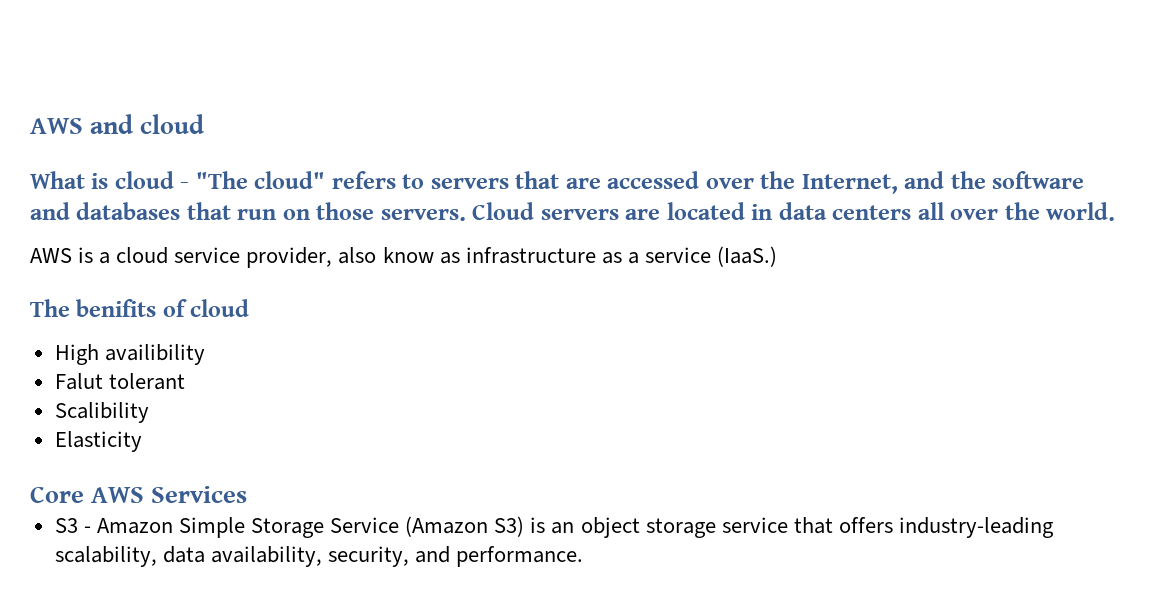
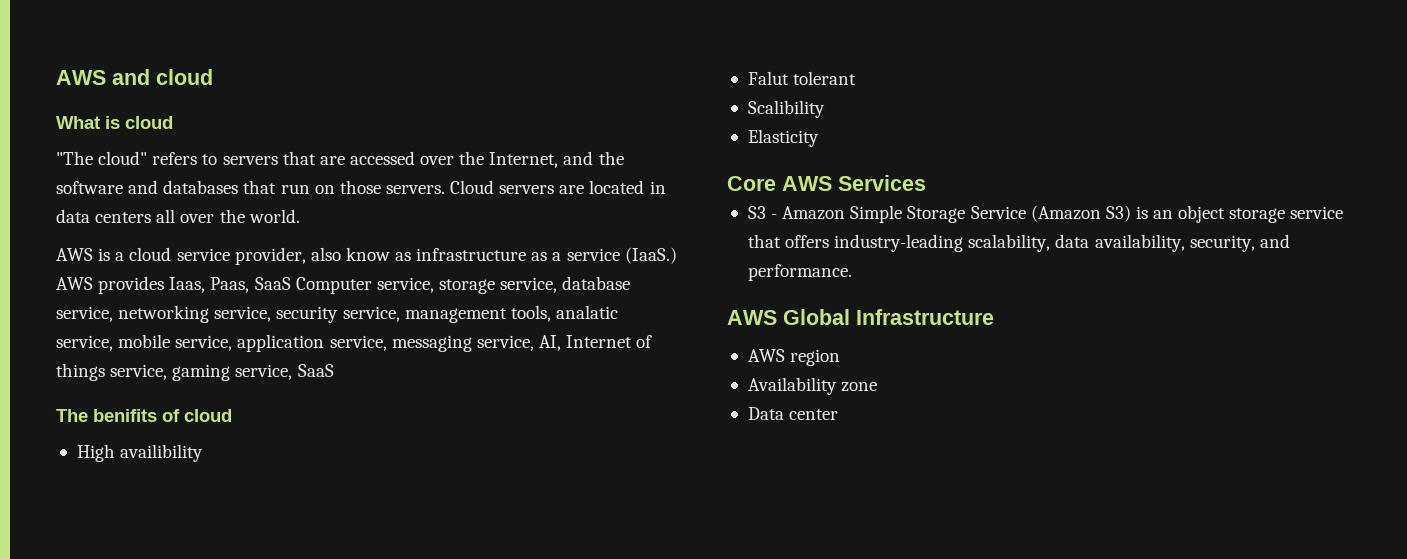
[180,182,190,189] - -> (173, 122) //
(777, 256) none -> [56,276,631,294] [56,305,618,323] [56,334,653,352] [56,363,334,381] AWS provides Iaas, Paas, SaaS Computer service, storage service, database service, networking service, security service, management tools, analatic service, mobile service, application service, messaging service, AI, Internet of things service, gaming service, SaaS
(584, 556) none -> [727,309,994,325] [747,349,841,366] [747,377,878,395] [747,407,839,420] // AWS Global Infrastructure // AWS region // Availability zone // Data center

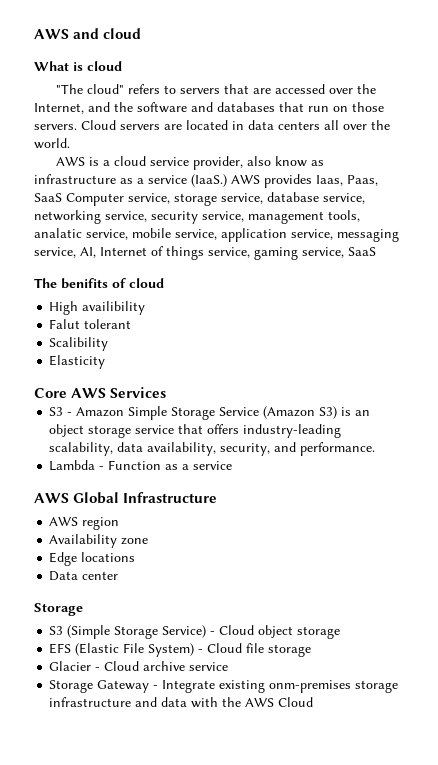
(852, 272) none -> [49,460,233,471] // Lambda - Function as a service
(878, 387) none -> [49,552,136,566] // Edge locations
(839, 414) none -> [34,603,83,616] [49,625,341,639] [49,643,312,657] [49,661,229,671] [49,680,399,693] [49,697,314,708] // Storage // S3 (Simple Storage Service) - Cloud object storage // EFS (Elastic File System) - Cloud file storage // Glacier - Cloud archive service // Storage Gateway - Integrate existing onm-premises storage infrastructure and data with the AWS Cloud

